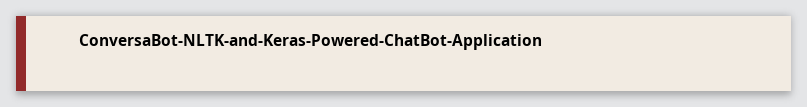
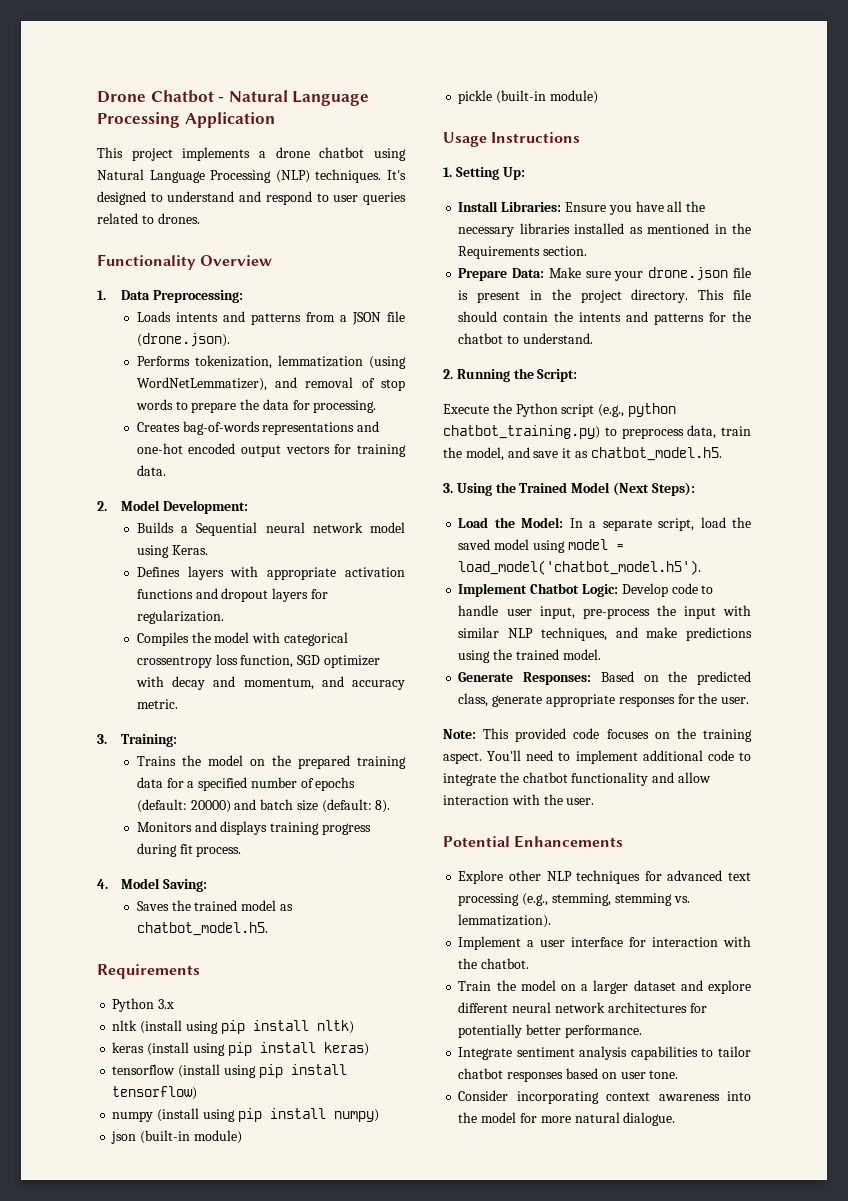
[79,34,542,50] ConversaBot-NLTK-and-Keras-Powered-ChatBot-Application -> [97,90,370,106] [97,112,275,128] [97,147,406,161] [97,169,406,183] [97,191,407,205] [97,213,200,224] [97,254,273,270] [97,290,244,303] [136,311,405,325] [136,333,230,347] [136,355,406,369] [136,377,406,391] [135,399,377,413] [136,421,380,435] [136,443,406,457] [136,465,166,476] [97,500,249,514] [136,522,405,536] [136,545,208,558] [136,566,405,580] [136,588,328,602] [136,610,224,624] [136,632,348,646] [136,654,380,668] [135,676,405,690] [136,699,178,709] [97,734,178,747] [136,755,406,769] [136,777,356,791] [136,799,391,813] [136,821,371,835] [136,843,242,857] [97,878,208,892] [136,900,293,911] [136,922,268,936] [97,964,200,979] [112,998,175,1012] [112,1020,354,1034] [112,1042,369,1056] [112,1064,347,1078] [112,1086,198,1100] [112,1108,379,1122] [111,1130,242,1144] [458,90,598,104] [443,132,581,147] [443,167,525,180] [458,201,706,215] [458,223,751,237] [458,246,588,259] [458,267,751,281] [458,289,751,303] [458,311,751,325] [458,333,593,344] [443,368,578,382] [443,403,676,417] [443,425,751,439] [443,447,722,461] [443,482,695,496] [458,517,751,531] [458,539,624,553] [458,560,702,575] [458,583,714,597] [458,605,751,619] [458,627,752,641] [458,649,601,663] [458,671,751,685] [458,693,750,707] [443,728,752,742] [443,750,751,764] [443,772,711,786] [443,794,595,805] [443,835,624,848] [458,870,751,884] [458,893,690,906] [458,914,552,928] [458,936,751,950] [458,958,530,969] [458,980,751,994] [458,1002,707,1013] [458,1024,642,1038] [458,1046,751,1060] [458,1068,679,1082] [458,1090,751,1104] [458,1112,676,1126] Drone Chatbot - Natural Language Processing Application // This project implements a drone chatbot using Natural Language Processing (NLP) techniques. It's designed to understand and respond to user queries related to drones. // Functionality Overview // 1. Data Preprocessing: // Loads intents and patterns from a JSON file (drone.json). // Performs tokenization, lemmatization (using WordNetLemmatizer), and removal of stop words to prepare the data for processing. // Creates bag-of-words representations and one-hot encoded output vectors for training data. // 2. Model Development: // Builds a Sequential neural network model using Keras. // Defines layers with appropriate activation functions and dropout layers for regularization. // Compiles the model with categorical crossentropy loss function, SGD optimizer with decay and momentum, and accuracy metric. // 3. Training: // Trains the model on the prepared training data for a specified number of epochs (default: 20000) and batch size (default: 8). // Monitors and displays training progress during fit process. // 4. Model Saving: // Saves the trained model as chatbot_model.h5. // Requirements // Python 3.x // nltk (install using pip install nltk) // keras (install using pip install keras) // tensorflow (install using pip install tensorflow) // numpy (install using pip install numpy) // json (built-in module) // pickle (built-in module) // Usage Instructions // 1. Setting Up: // Install Libraries: Ensure you have all the necessary libraries installed as mentioned in the Requirements section. // Prepare Data: Make sure your drone.json file is present in the project directory. This file should contain the intents and patterns for the chatbot to understand. // 2. Running the Script: // Execute the Python script (e.g., python chatbot_training.py) to preprocess data, train the model, and save it as chatbot_model.h5. // 3. Using the Trained Model (Next Steps): // Load the Model: In a separate script, load the saved model using model = load_model('chatbot_model.h5'). // Implement Chatbot Logic: Develop code to handle user input, pre-process the input with similar NLP techniques, and make predictions using the trained model. // Generate Responses: Based on the predicted class, generate appropriate responses for the user. // Note: This provided code focuses on the training aspect. You'll need to implement additional code to integrate the chatbot functionality and allow interaction with the user. // Potential Enhancements // Explore other NLP techniques for advanced text processing (e.g., stemming, stemming vs. lemmatization). // Implement a user interface for interaction with the chatbot. // Train the model on a larger dataset and explore different neural network architectures for potentially better performance. // Integrate sentiment analysis capabilities to tailor chatbot responses based on user tone. // Consider incorporating context awareness into the model for more natural dialogue.

